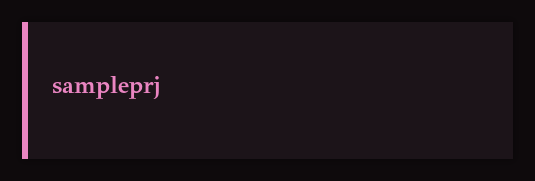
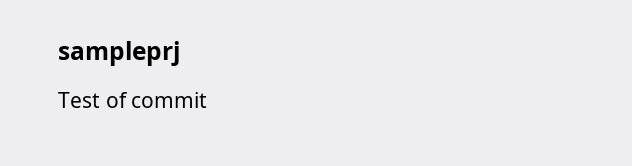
(160, 87) none -> [58,92,208,108] // Test of commit

